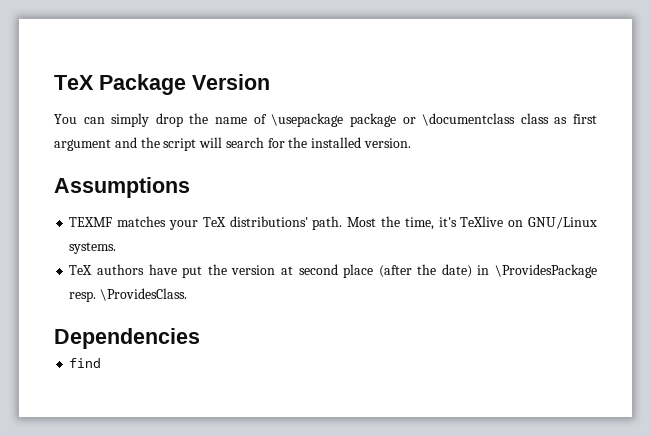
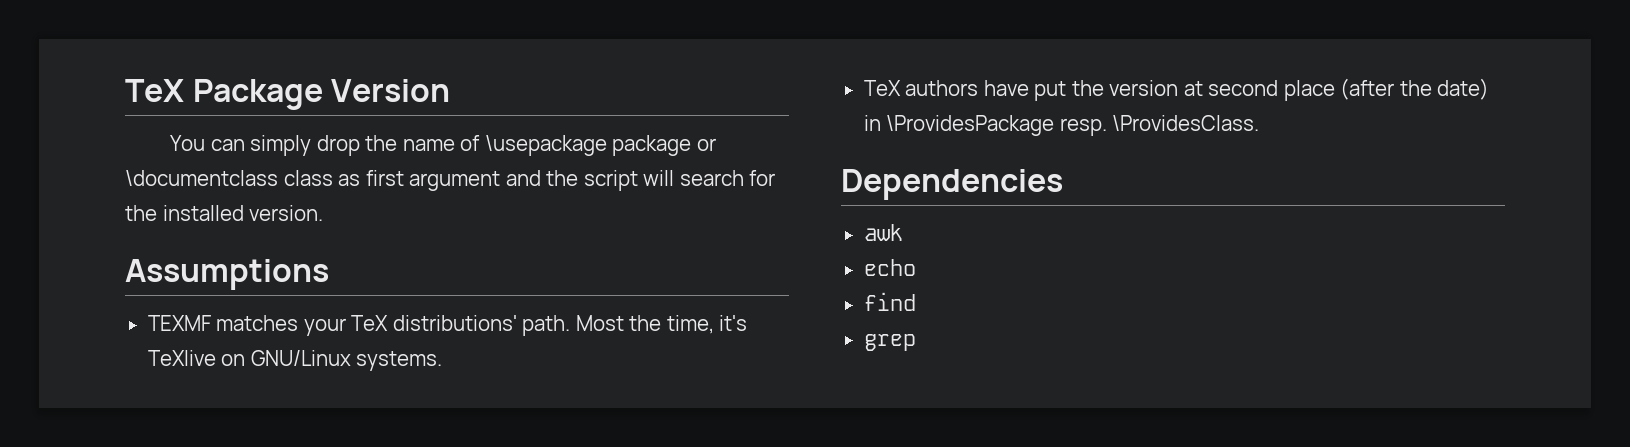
(200, 338) none -> [863,224,903,241] [863,259,916,276] // awk // echo
(102, 363) none -> [863,334,916,351] // grep

